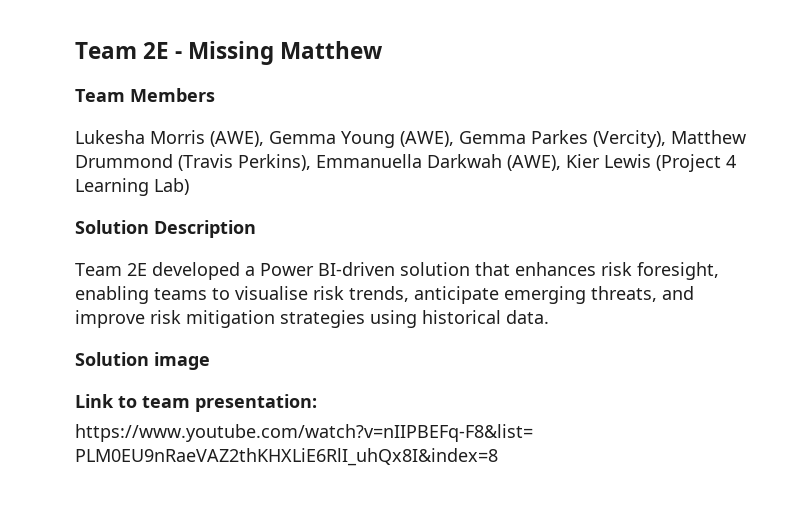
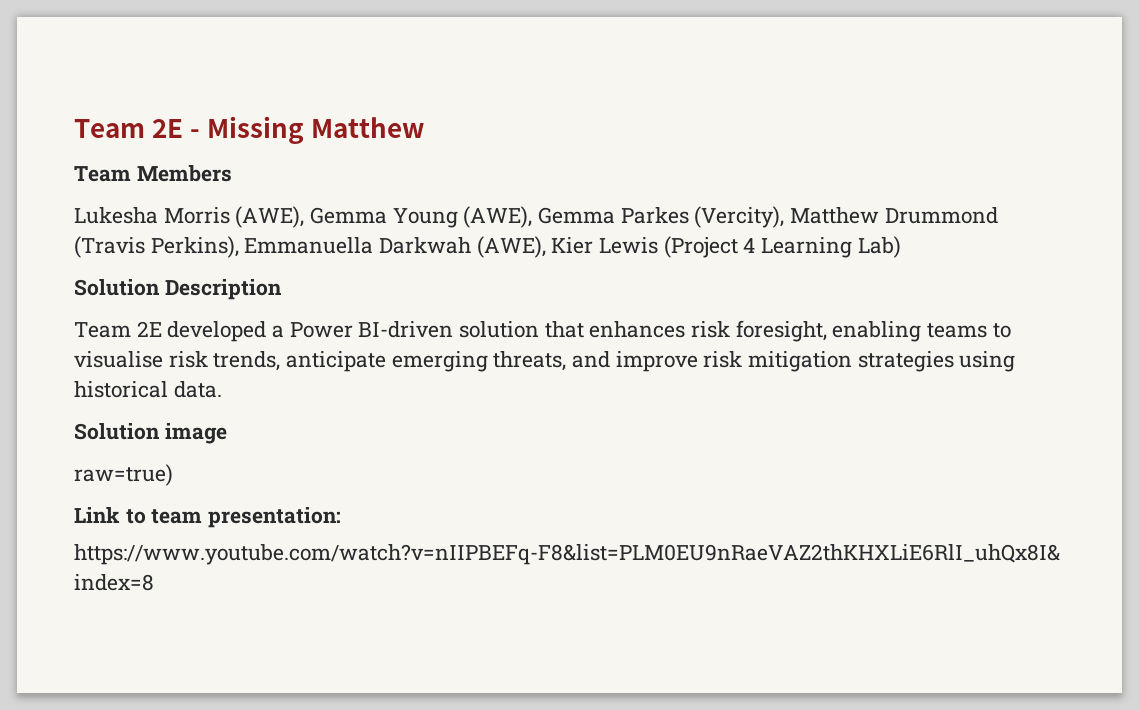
(210, 361) none -> [74,464,173,486] // raw=true)

